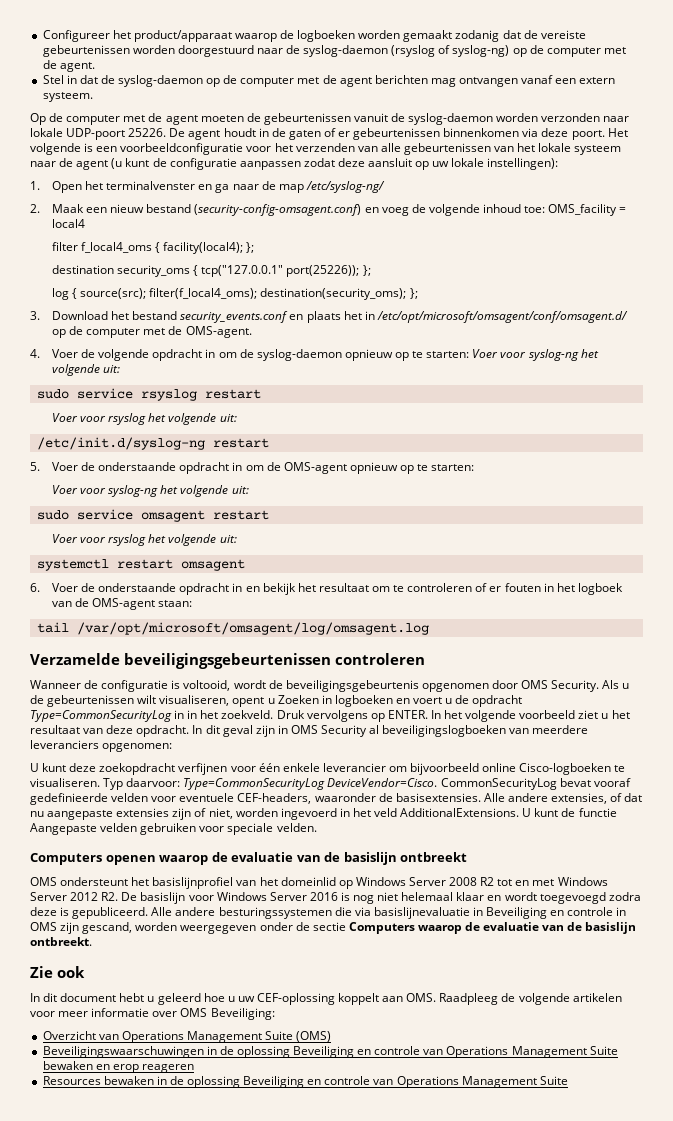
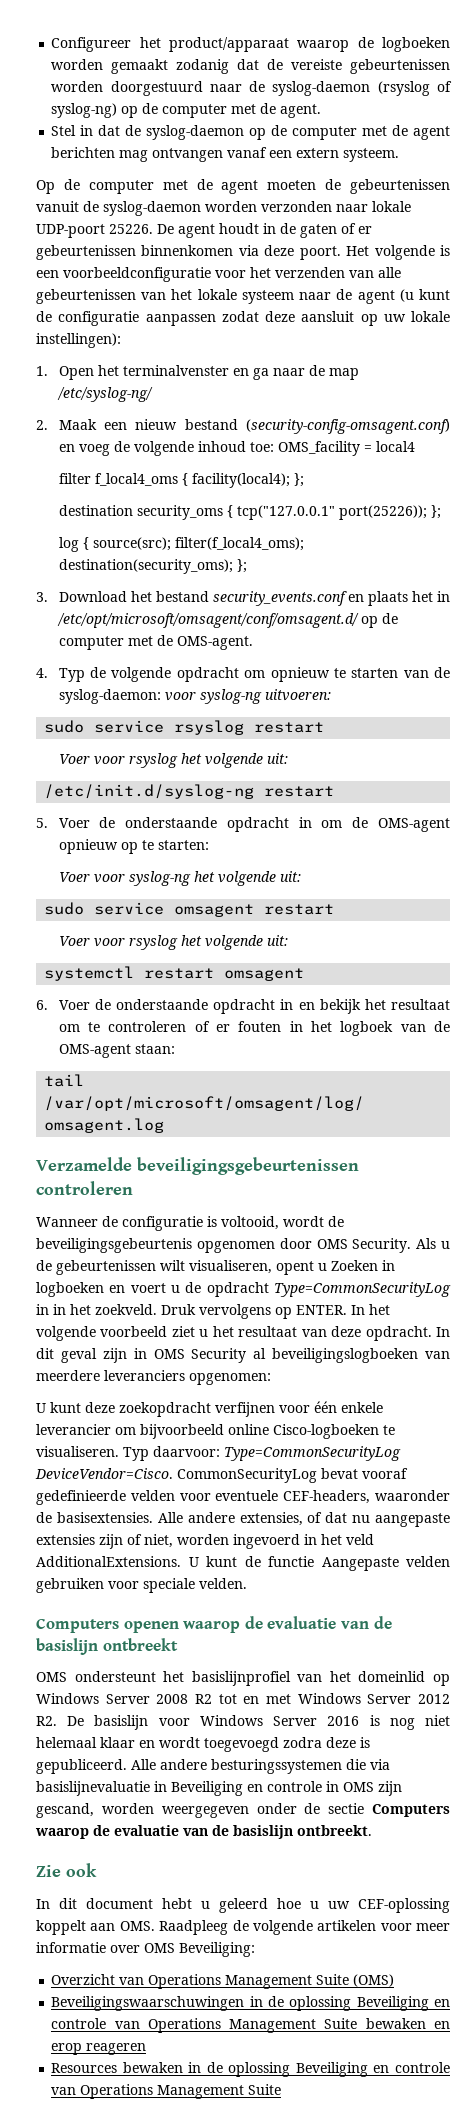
[52,349,79,358] Voer -> [58,668,85,682] Typ
[205,349,599,361] [52,364,121,376] in om de syslog-daemon opnieuw op te starten: Voer voor syslog-ng het volgende uit: -> [244,667,450,682] [58,689,331,704] om opnieuw te starten van de syslog-daemon: voor syslog-ng uitvoeren:

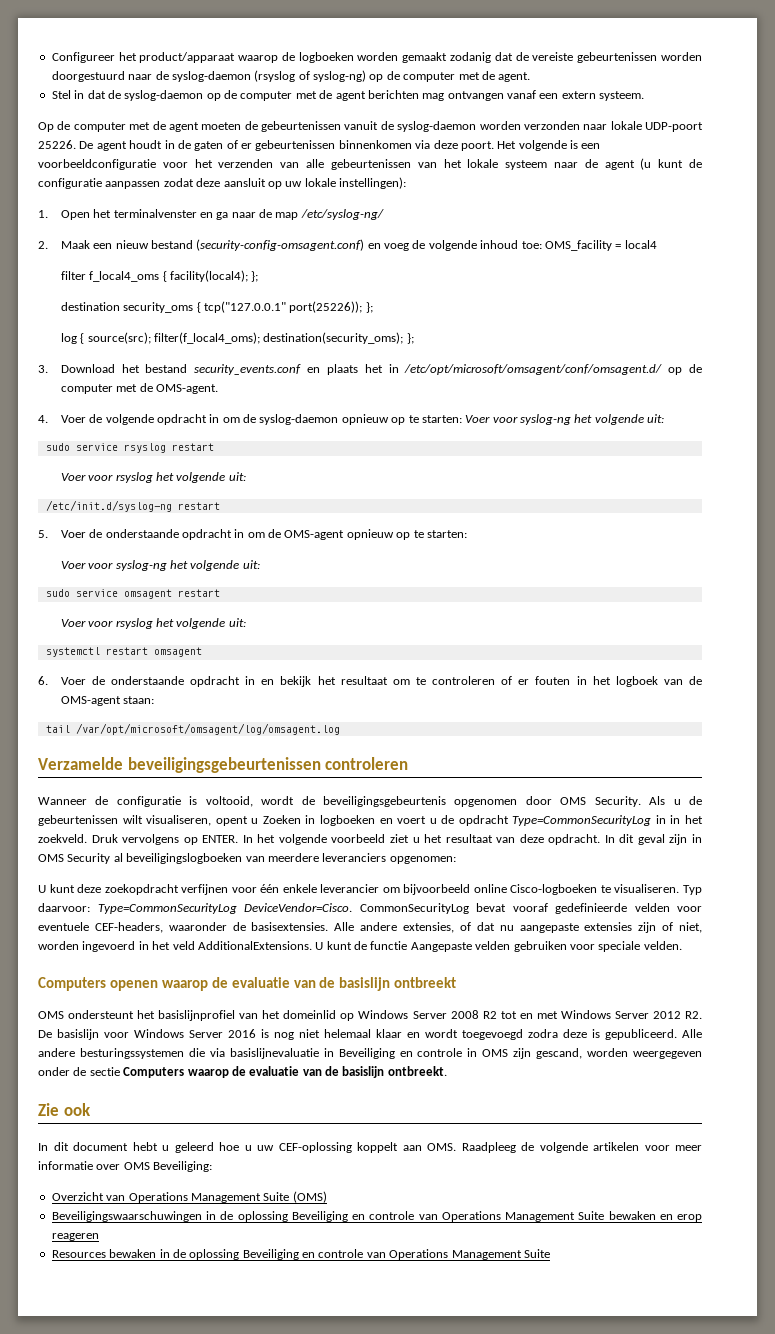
[58,668,85,682] Typ -> [60,415,86,423] Voer
[244,667,450,682] [58,689,331,704] om opnieuw te starten van de syslog-daemon: voor syslog-ng uitvoeren: -> [209,414,665,425] in om de syslog-daemon opnieuw op te starten: Voer voor syslog-ng het volgende uit:

